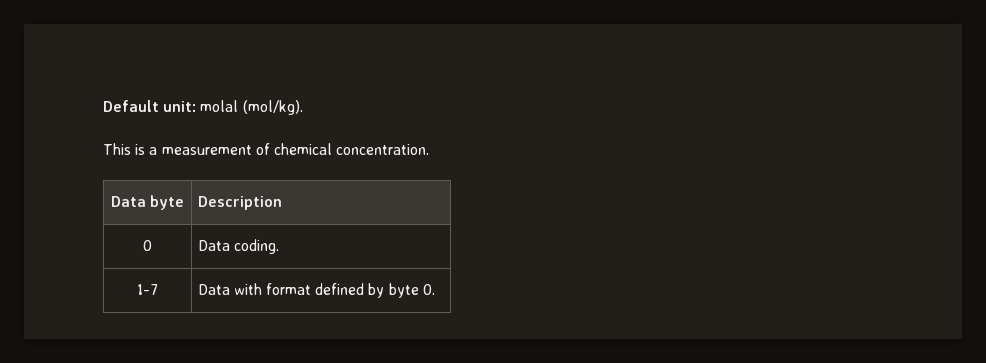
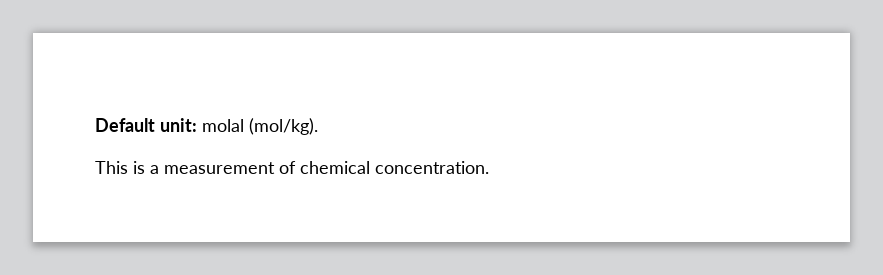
[110,195,185,210] [197,196,282,210] [143,240,152,251] [197,239,279,254] [137,284,158,295] [197,283,435,298] // Data byte | Description // 0 | Data coding. // 1-7 | Data with format defined by byte 0. -> (489, 167) none

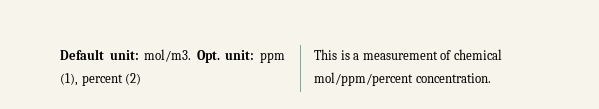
[202,118,318,135] molal (mol/kg). -> [144,49,285,63] [60,73,142,86] mol/m3. Opt. unit: ppm (1), percent (2)
(370, 167) none -> [314,72,413,86] mol/ppm/percent

